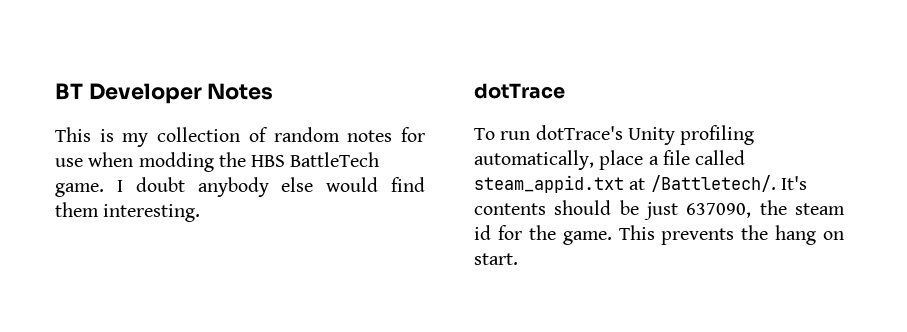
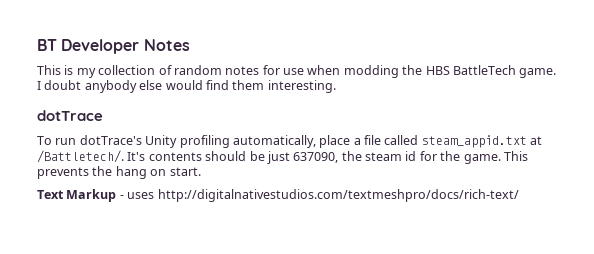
(518, 259) none -> [37,189,519,202] // Text Markup - uses http://digitalnativestudios.com/textmeshpro/docs/rich-text/

